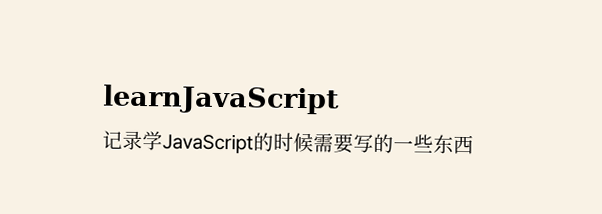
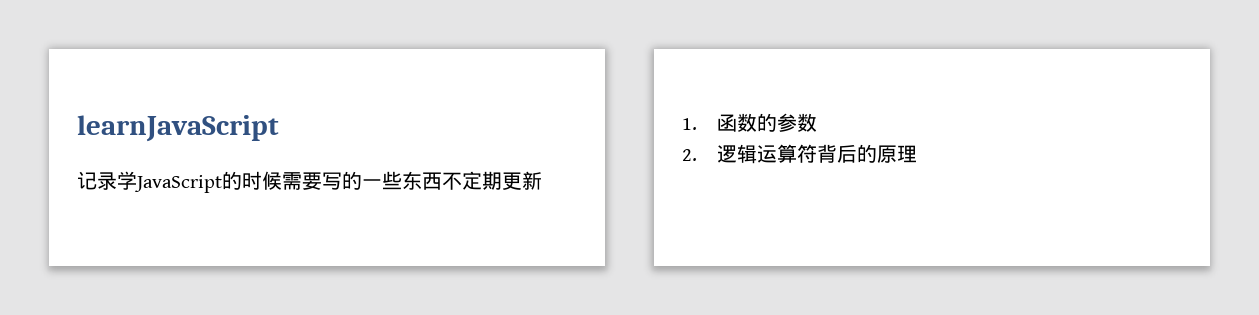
(474, 144) none -> [442,171,542,190] [682,113,818,132] [682,144,918,164] 不定期更新 // 1.函数的参数 // 2.逻辑运算符背后的原理

